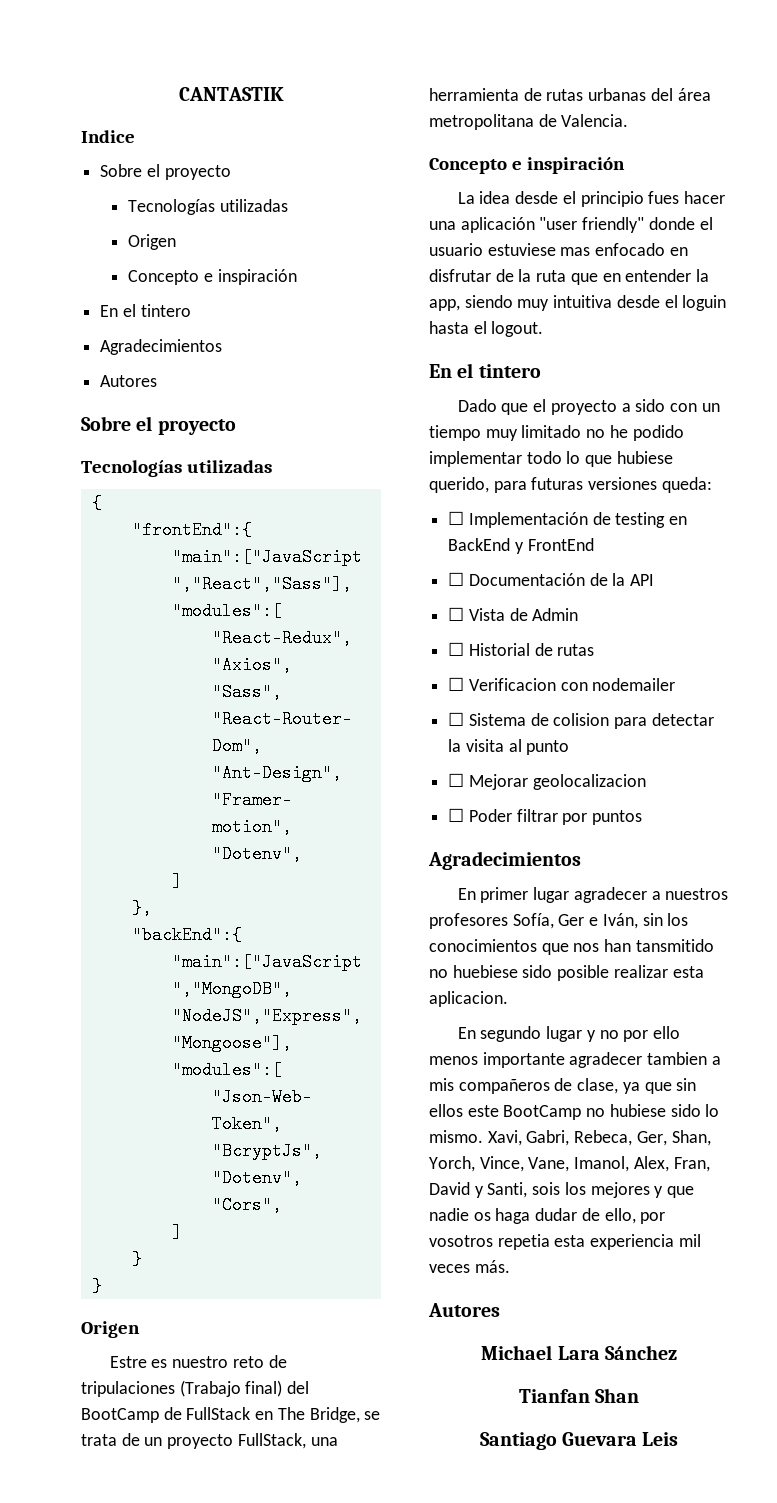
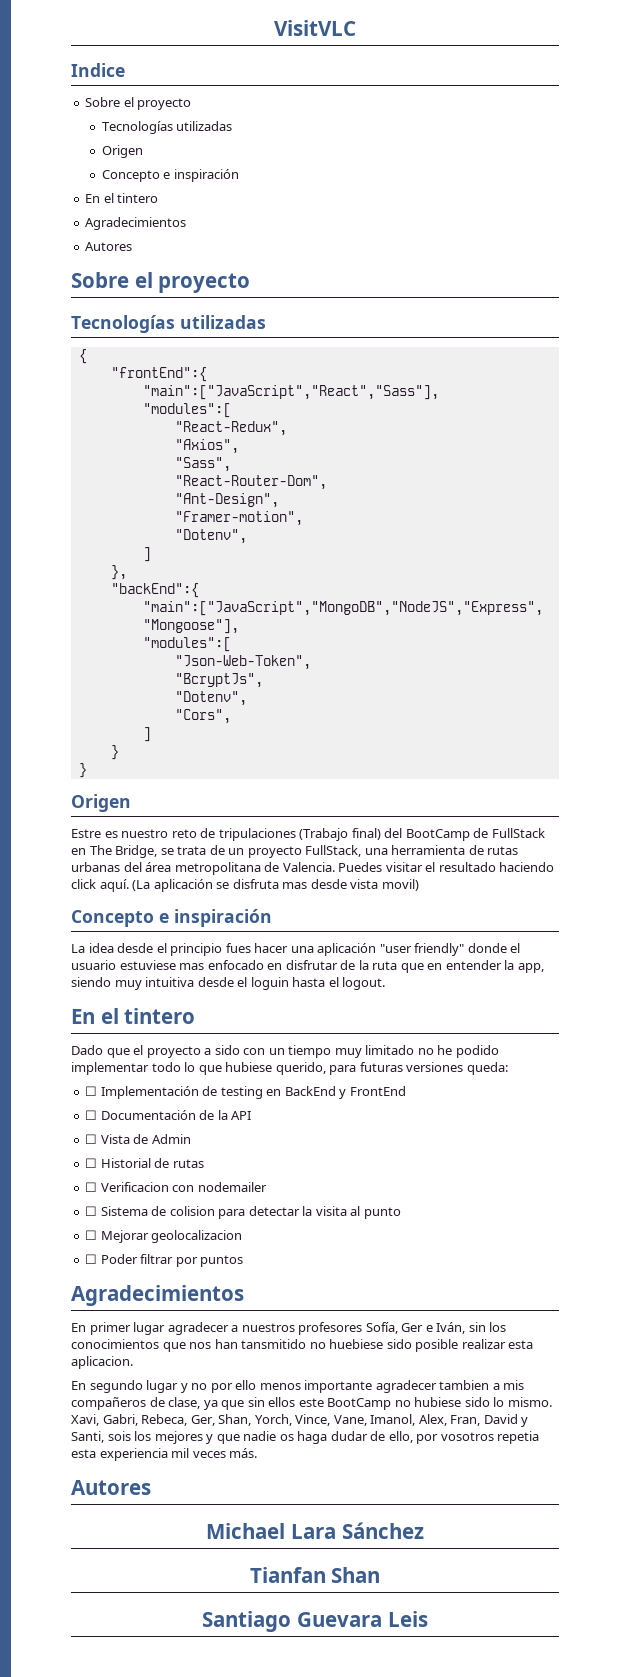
[178,87,284,101] CANTASTIK -> [274,20,356,36] VisitVLC
(629, 120) none -> [338,862,555,872] [71,879,419,892] Puedes visitar el resultado haciendo click aquí. (La aplicación se disfruta mas desde vista movil)

